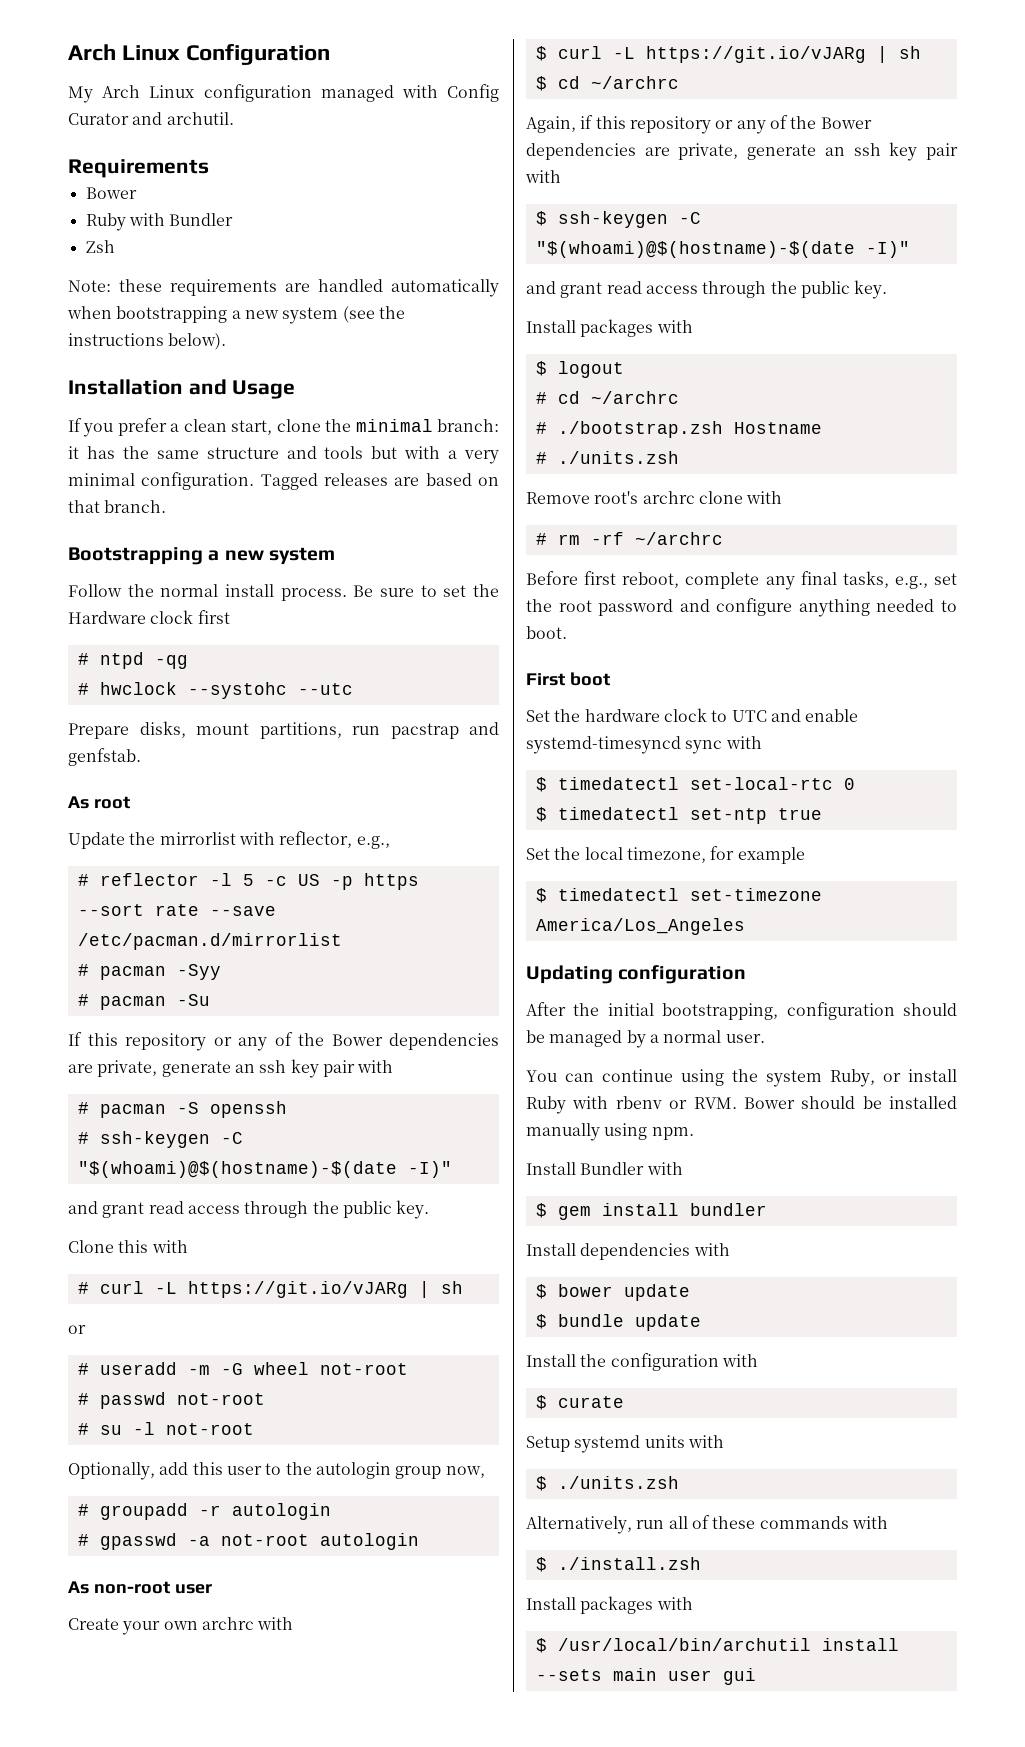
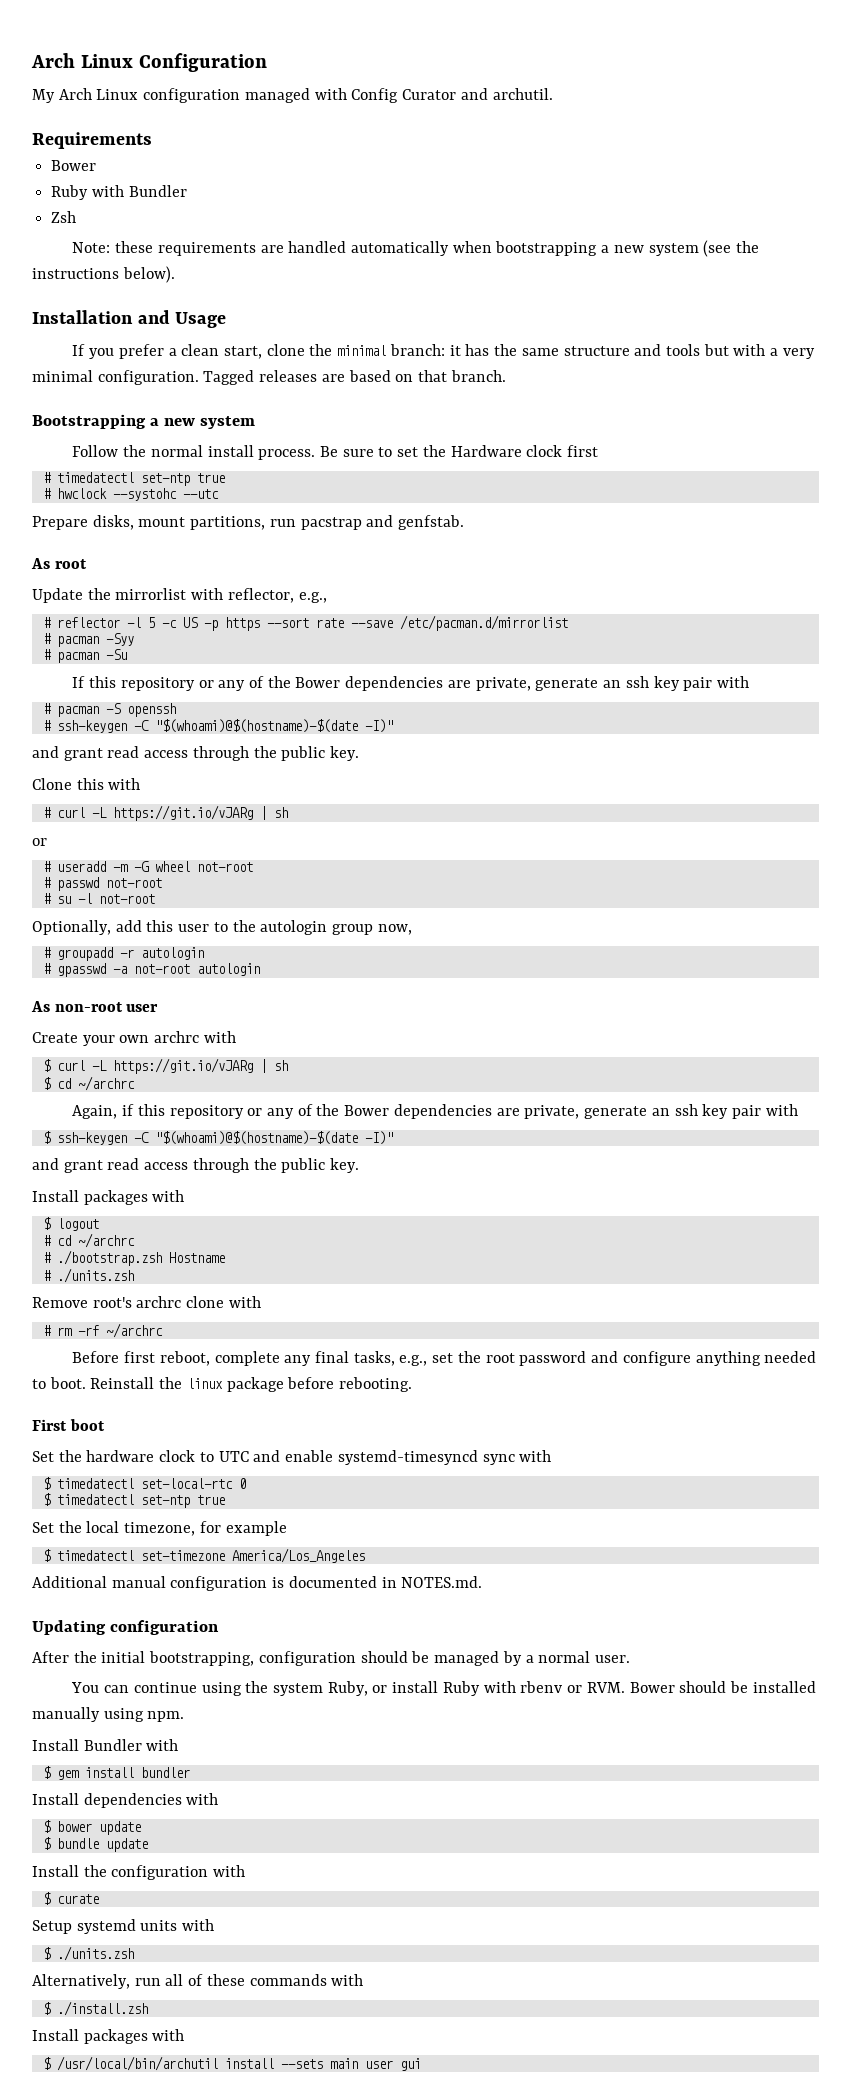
[99,652,188,669] ntpd -qg -> [56,472,225,486] timedatectl set-ntp true
(567, 632) none -> [90,1377,413,1392] Reinstall the linux package before rebooting.
(745, 926) none -> [32,1576,483,1591] // Additional manual configuration is documented in NOTES.md.

